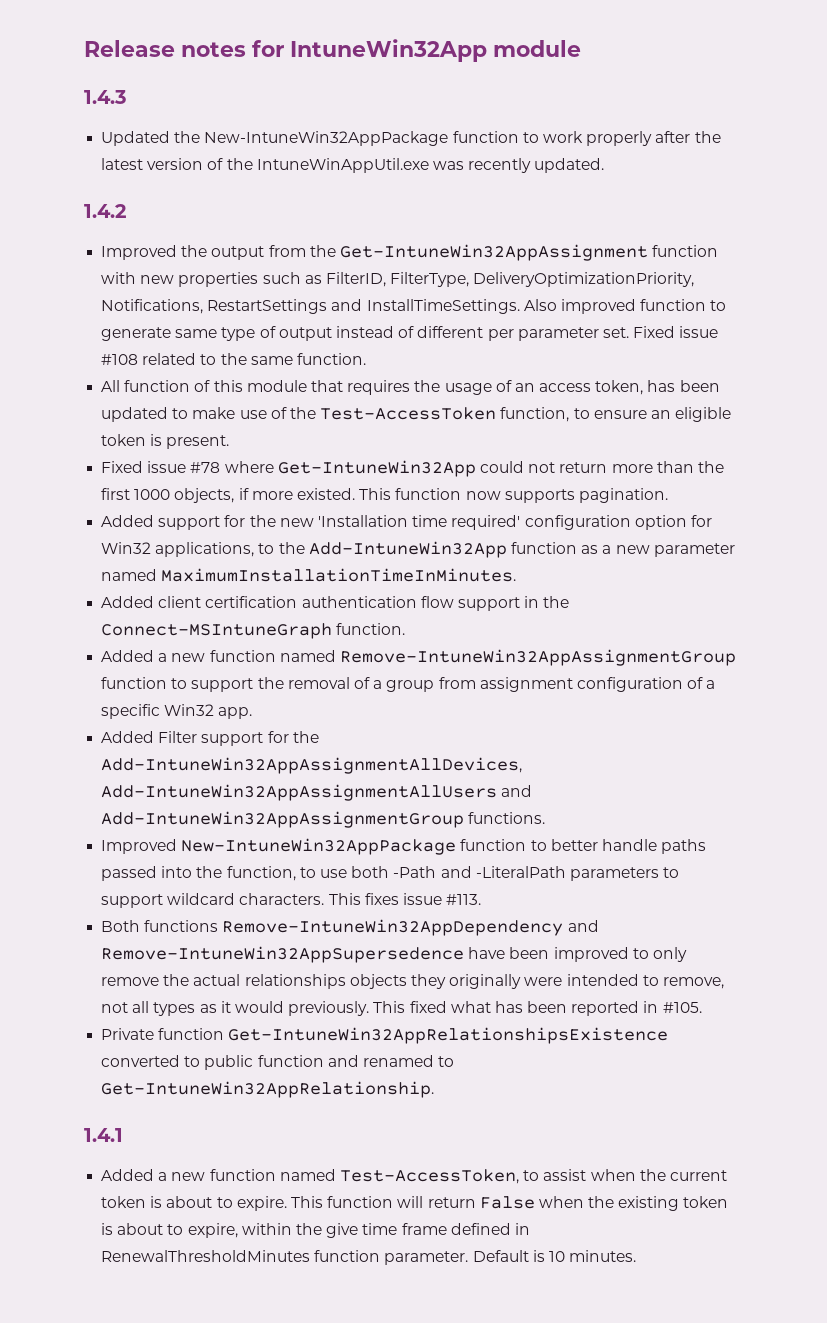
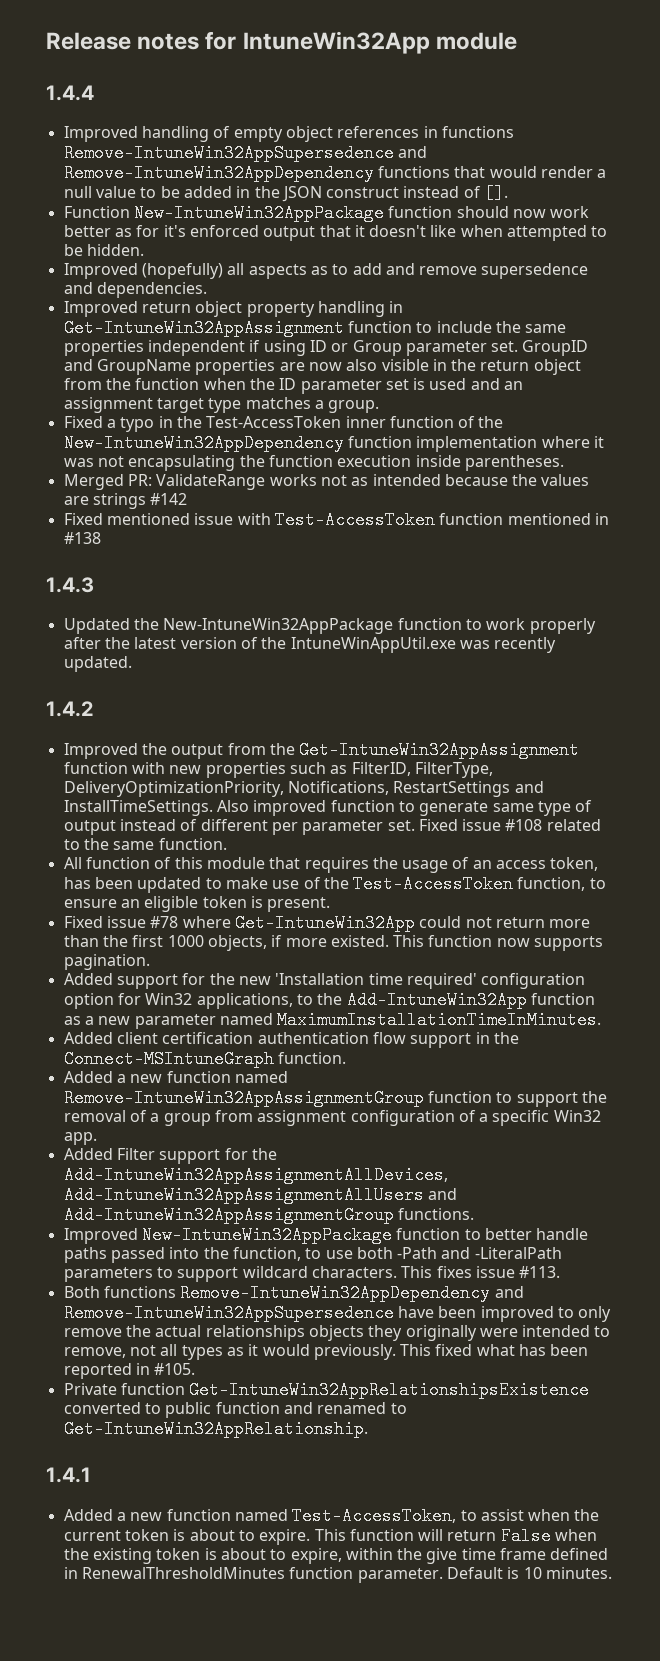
(581, 48) none -> [46,85,94,101] [63,126,514,142] [63,144,427,162] [63,164,607,182] [63,184,509,202] [63,204,590,222] [63,225,608,241] [63,244,144,256] [63,263,589,279] [63,282,207,298] [63,301,404,317] [63,319,567,337] [63,340,589,356] [63,359,581,375] [63,378,524,394] [63,397,380,413] [63,416,504,432] [63,434,604,452] [63,455,564,471] [63,474,590,490] [63,493,188,509] [63,511,609,529] [63,532,101,544] // 1.4.4 // Improved handling of empty object references in functions Remove-IntuneWin32AppSupersedence and Remove-IntuneWin32AppDependency functions that would render a null value to be added in the JSON construct instead of []. // Function New-IntuneWin32AppPackage function should now work better as for it's enforced output that it doesn't like when attempted to be hidden. // Improved (hopefully) all aspects as to add and remove supersedence and dependencies. // Improved return object property handling in Get-IntuneWin32AppAssignment function to include the same properties independent if using ID or Group parameter set. GroupID and GroupName properties are now also visible in the return object from the function when the ID parameter set is used and an assignment target type matches a group. // Fixed a typo in the Test-AccessToken inner function of the New-IntuneWin32AppDependency function implementation where it was not encapsulating the function execution inside parentheses. // Merged PR: ValidateRange works not as intended because the values are strings #142 // Fixed mentioned issue with Test-AccessToken function mentioned in #138

